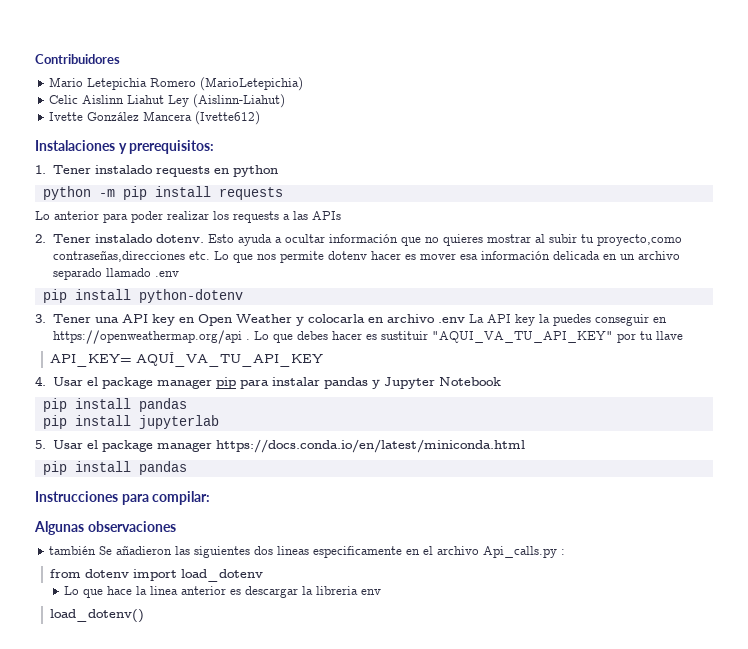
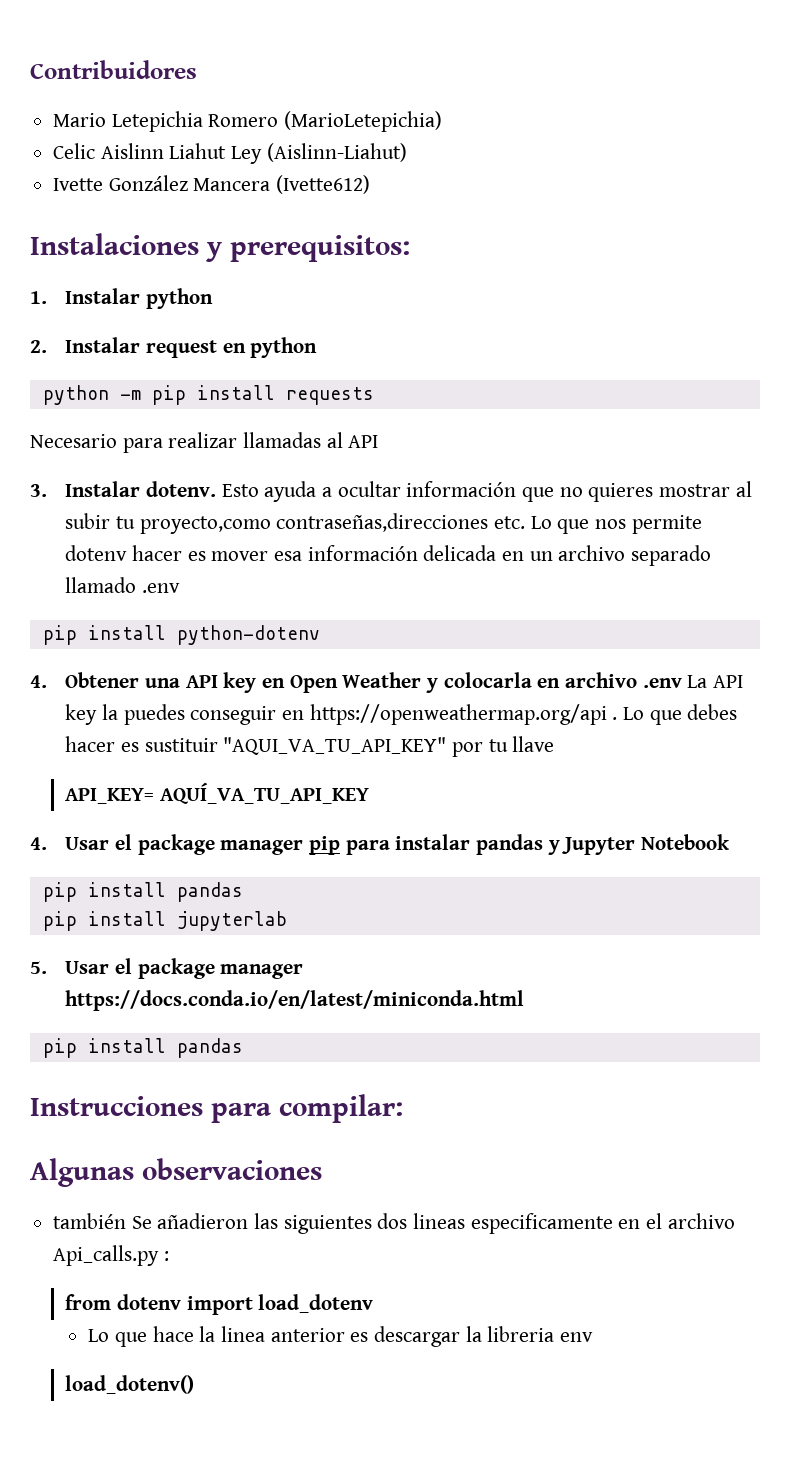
[52,165,210,177] Tener instalado requests -> [65,288,213,309] [30,337,217,358] Instalar python // 2. Instalar request
[35,211,341,223] [35,234,153,243] Lo anterior para poder realizar los requests a las APIs // 2. Tener instalado -> [30,432,379,453] [30,481,141,497] Necesario para realizar llamadas al API // 3. Instalar
[35,314,91,323] 3. Tener -> [30,672,140,688] 4. Obtener

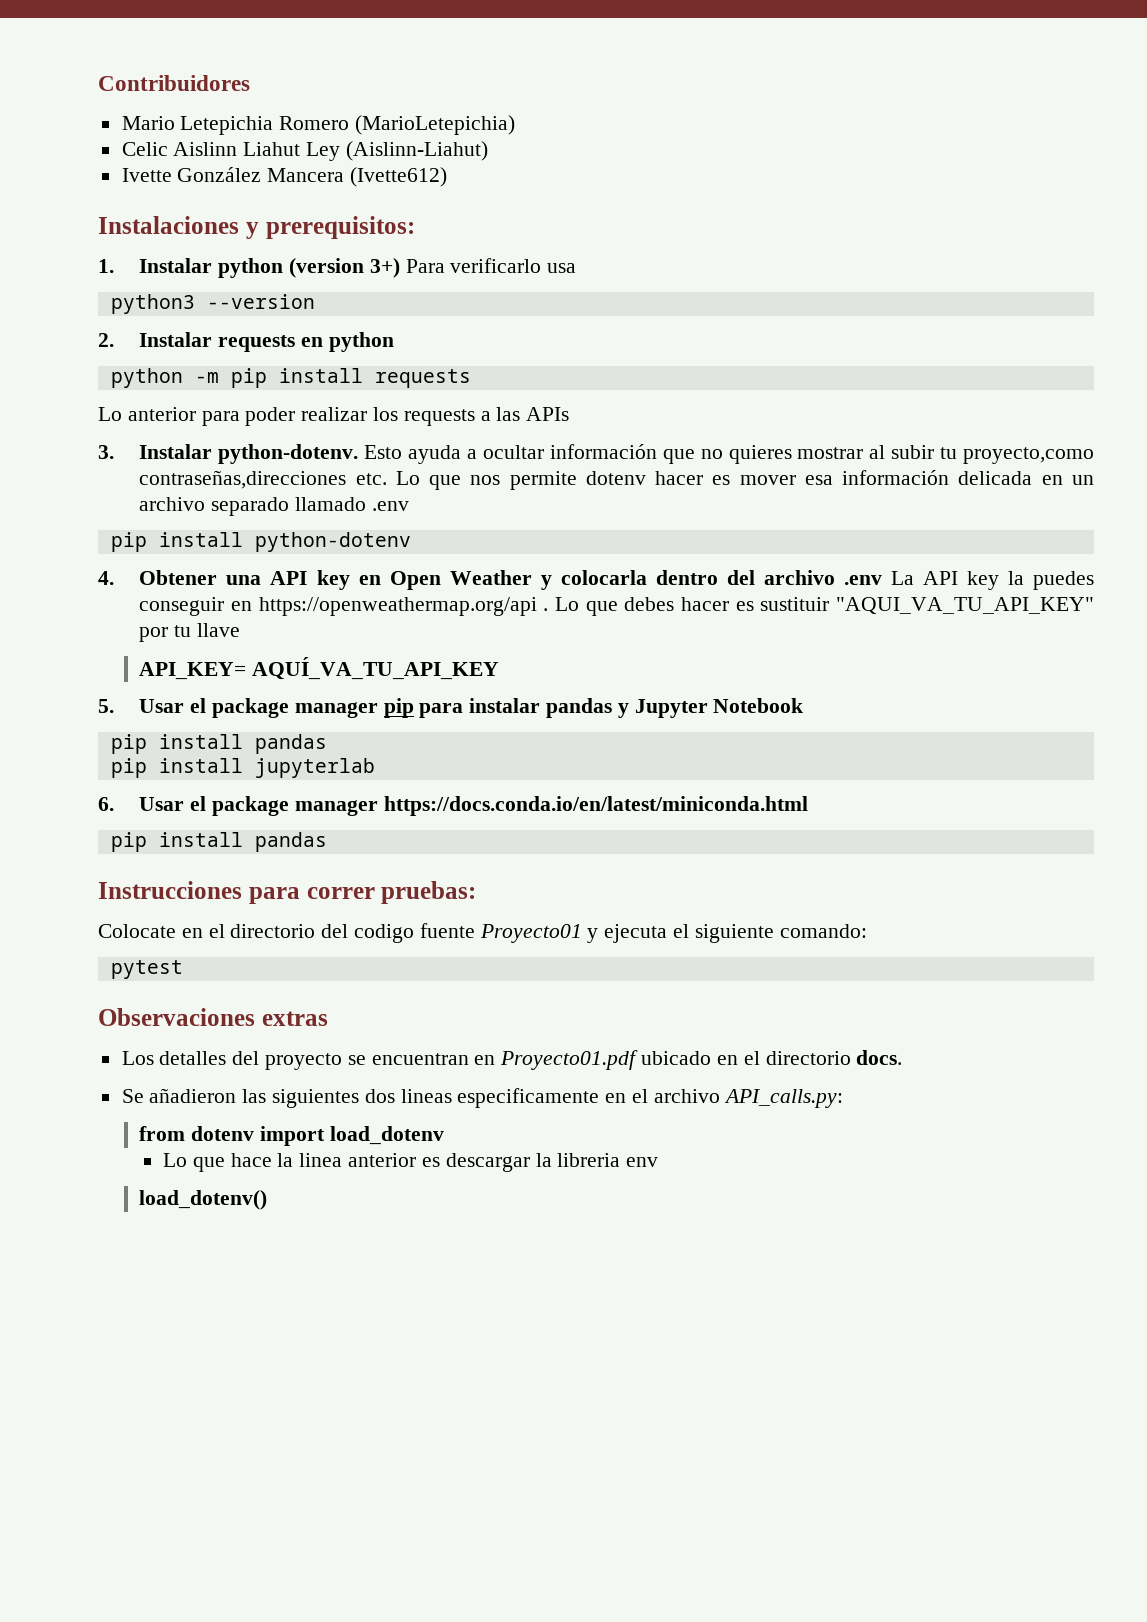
(213, 298) none -> [289,258,577,278] [110,294,315,314] (version 3+) Para verificarlo usa // python3 --version
[145,340,217,358] request -> [218,335,296,352] requests
[30,432,379,453] Necesario para realizar llamadas al API -> [98,407,570,426] Lo anterior para poder realizar los requests a las APIs
[145,481,216,497] dotenv. -> [218,444,359,464] python-dotenv.
[537,678,561,688] en -> [655,570,755,585] dentro del
[30,837,47,850] 4. -> [98,699,114,713] 5.
[30,961,47,974] 5. -> [98,797,114,811] 6.
[279,1094,403,1123] [30,1158,322,1187] [53,1213,127,1229] compilar: // Algunas observaciones // también -> [306,881,477,904] [98,923,867,943] [110,960,183,979] [98,1008,328,1026] [121,1050,903,1070] correr pruebas: // Colocate en el directorio del codigo fuente Proyecto01 y ejecuta el siguiente comando: // pytest // Observaciones extras // Los detalles del proyecto se encuentran en Proyecto01.pdf ubicado en el directorio docs. //
[53,1245,169,1266] Api_calls.py : -> [723,1089,843,1108] API_calls.py:

